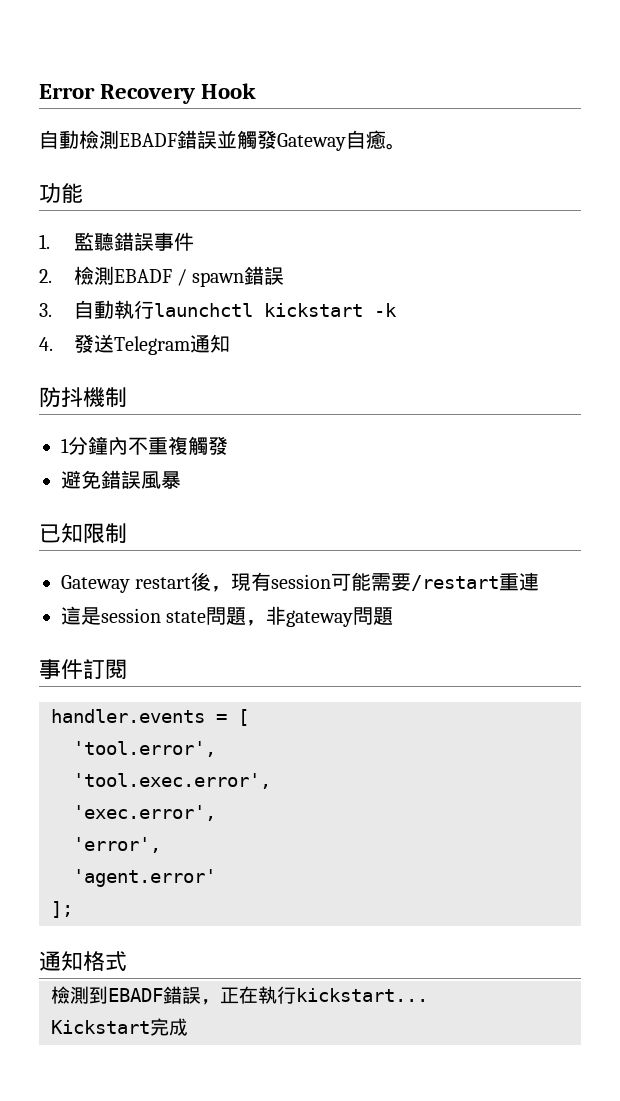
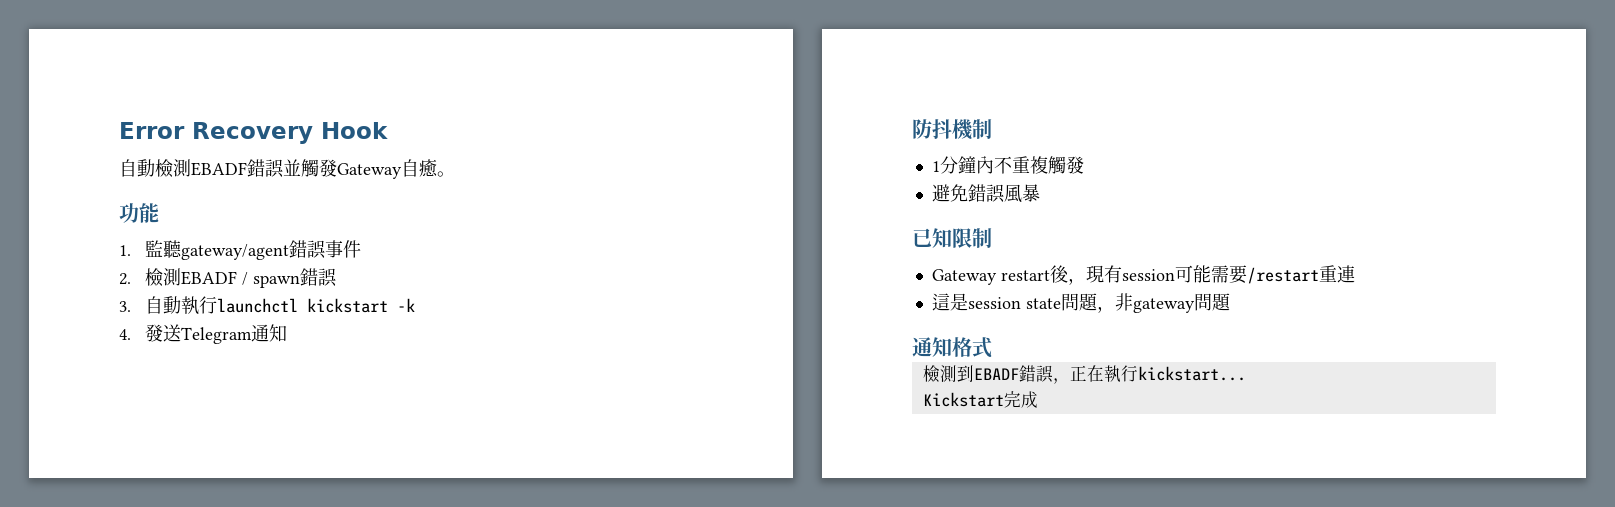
(114, 241) none -> [180,244,289,260] gateway/agent
[39,659,127,680] [51,709,249,726] [73,741,216,757] [73,773,271,789] [73,805,216,821] [73,837,161,853] [73,869,216,887] [51,901,73,918] // 事件訂閱 // handler.events = [ // 'tool.error', // 'tool.exec.error', // 'exec.error', // 'error', // 'agent.error' // ]; -> (1231, 302) none

